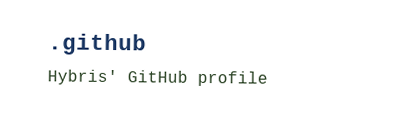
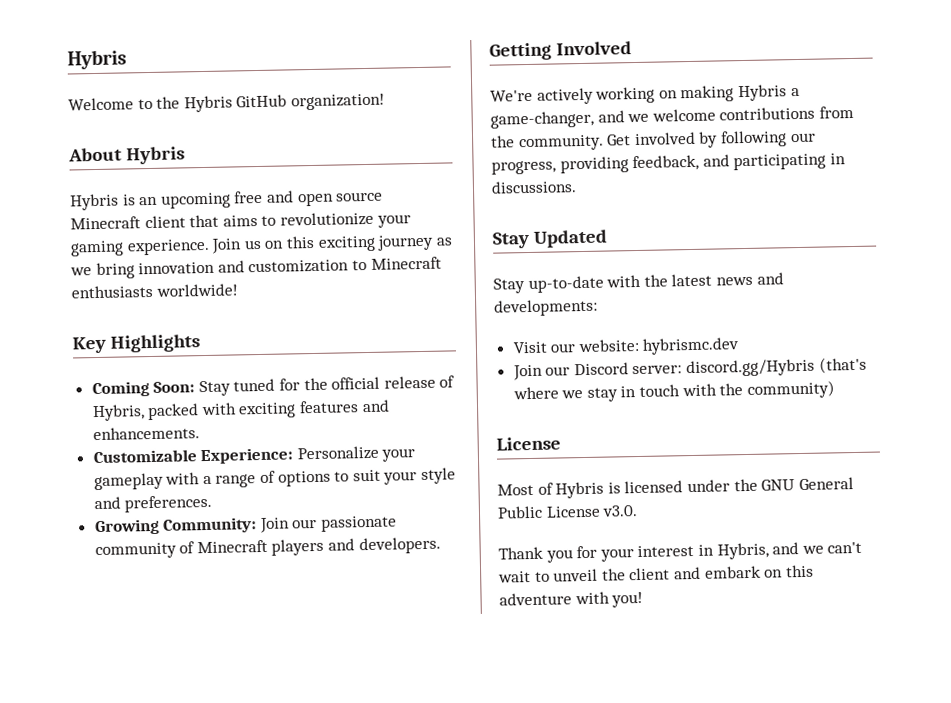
[48,33,147,56] [47,69,268,87] .github // Hybris' GitHub profile -> [67,49,127,70] [68,93,385,113] [68,146,185,165] [70,190,384,211] [70,211,411,230] [70,234,453,257] [70,256,442,280] [71,283,238,299] [72,334,200,354] [91,375,456,398] [91,399,390,422] [92,426,200,441] [92,445,417,465] [93,467,457,491] [93,494,213,513] [94,515,398,536] [94,536,441,560] [489,41,632,61] [490,84,800,105] [490,105,854,129] [491,130,816,152] [491,153,846,175] [491,180,577,194] [492,229,608,249] [493,272,784,294] [494,298,598,317] [512,337,741,355] [512,356,867,381] [512,380,835,402] [496,436,561,451] [497,477,854,499] [497,505,639,519] [498,541,863,563] [498,564,814,583] [499,591,644,608] Hybris // Welcome to the Hybris GitHub organization! // About Hybris // Hybris is an upcoming free and open source Minecraft client that aims to revolutionize your gaming experience. Join us on this exciting journey as we bring innovation and customization to Minecraft enthusiasts worldwide! // Key Highlights // Coming Soon: Stay tuned for the official release of Hybris, packed with exciting features and enhancements. // Customizable Experience: Personalize your gameplay with a range of options to suit your style and preferences. // Growing Community: Join our passionate community of Minecraft players and developers. // Getting Involved // We're actively working on making Hybris a game-changer, and we welcome contributions from the community. Get involved by following our progress, providing feedback, and participating in discussions. // Stay Updated // Stay up-to-date with the latest news and developments: // Visit our website: hybrismc.dev // Join our Discord server: discord.gg/Hybris (that's where we stay in touch with the community) // License // Most of Hybris is licensed under the GNU General Public License v3.0. // Thank you for your interest in Hybris, and we can't wait to unveil the client and embark on this adventure with you!

